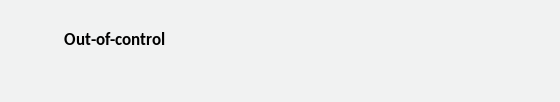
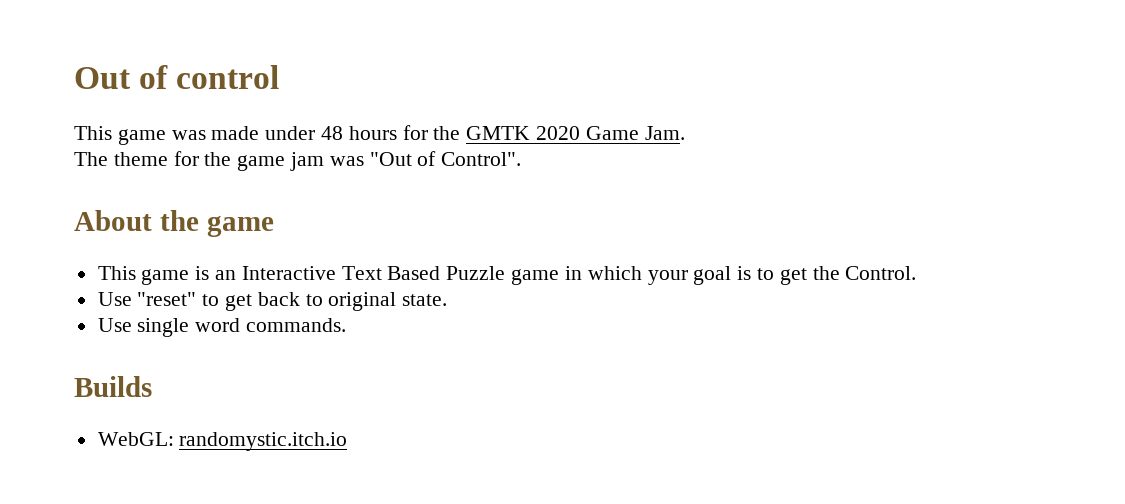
[64,32,165,45] Out-of-control -> [74,65,280,89] [74,125,685,145] [74,151,522,171] [74,210,274,237] [97,266,917,285] [97,292,448,311] [97,318,347,337] [74,376,152,397] [97,432,348,451] Out of control // This game was made under 48 hours for the GMTK 2020 Game Jam. // The theme for the game jam was "Out of Control". // About the game // This game is an Interactive Text Based Puzzle game in which your goal is to get the Control. // Use "reset" to get back to original state. // Use single word commands. // Builds // WebGL: randomystic.itch.io

